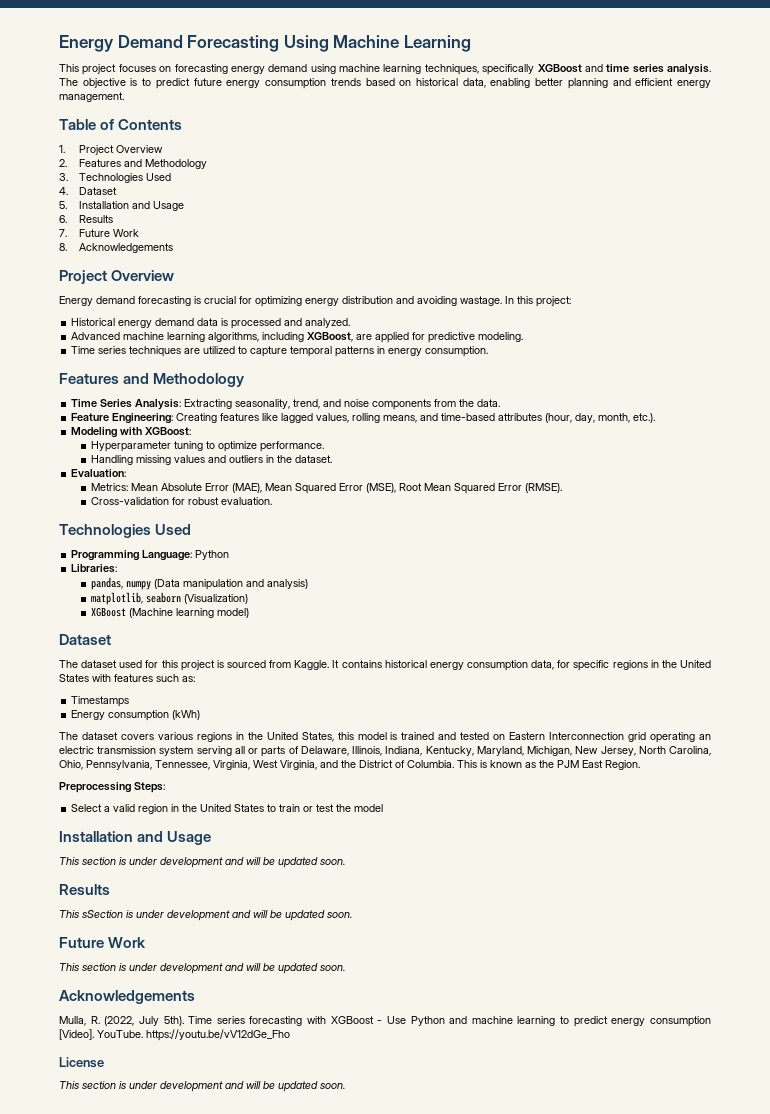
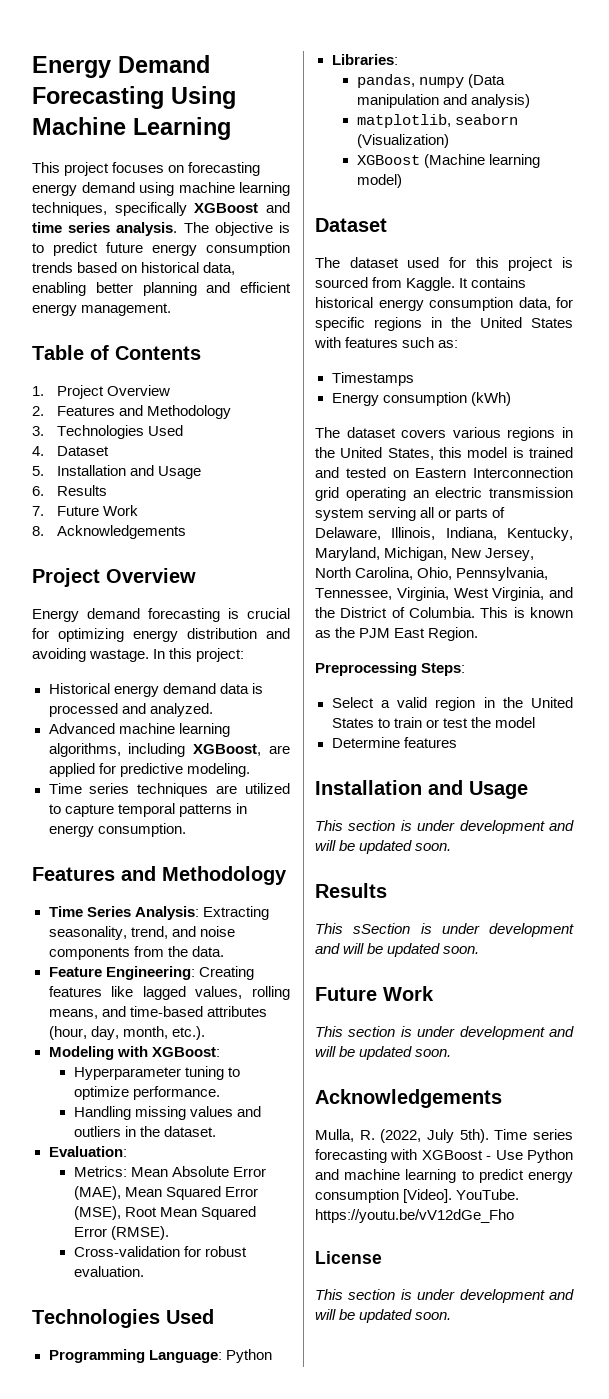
(384, 808) none -> [331,737,457,748] // Determine features

